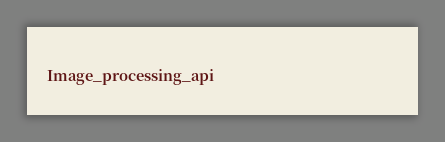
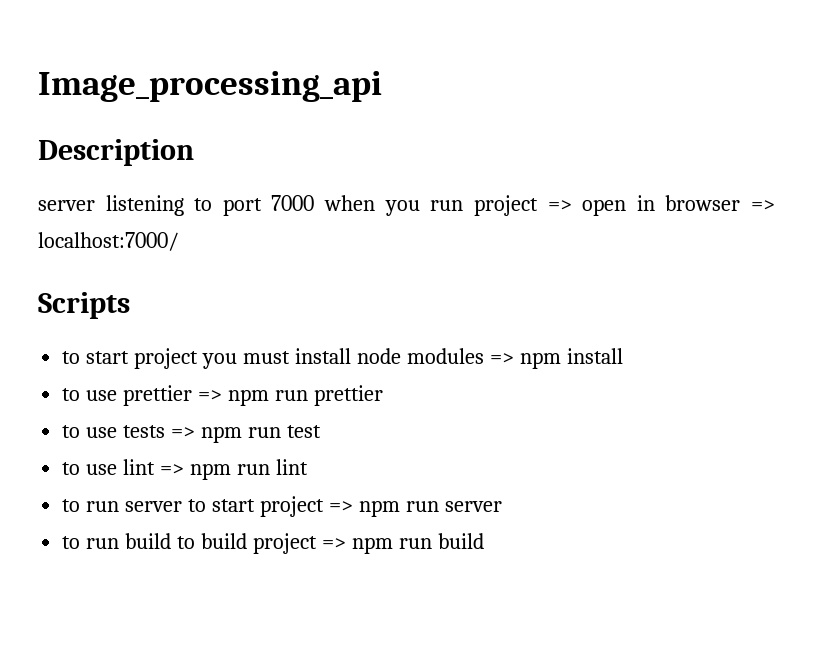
(214, 77) none -> [38,139,194,166] [38,195,776,216] [38,232,179,251] [38,292,130,319] [62,348,623,369] [62,385,383,406] [62,425,321,443] [62,459,308,480] [62,496,502,517] [62,533,484,554] // Description // server listening to port 7000 when you run project => open in browser => localhost:7000/ // Scripts // to start project you must install node modules => npm install // to use prettier => npm run prettier // to use tests => npm run test // to use lint => npm run lint // to run server to start project => npm run server // to run build to build project => npm run build

